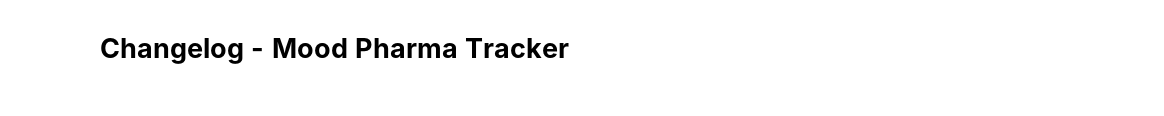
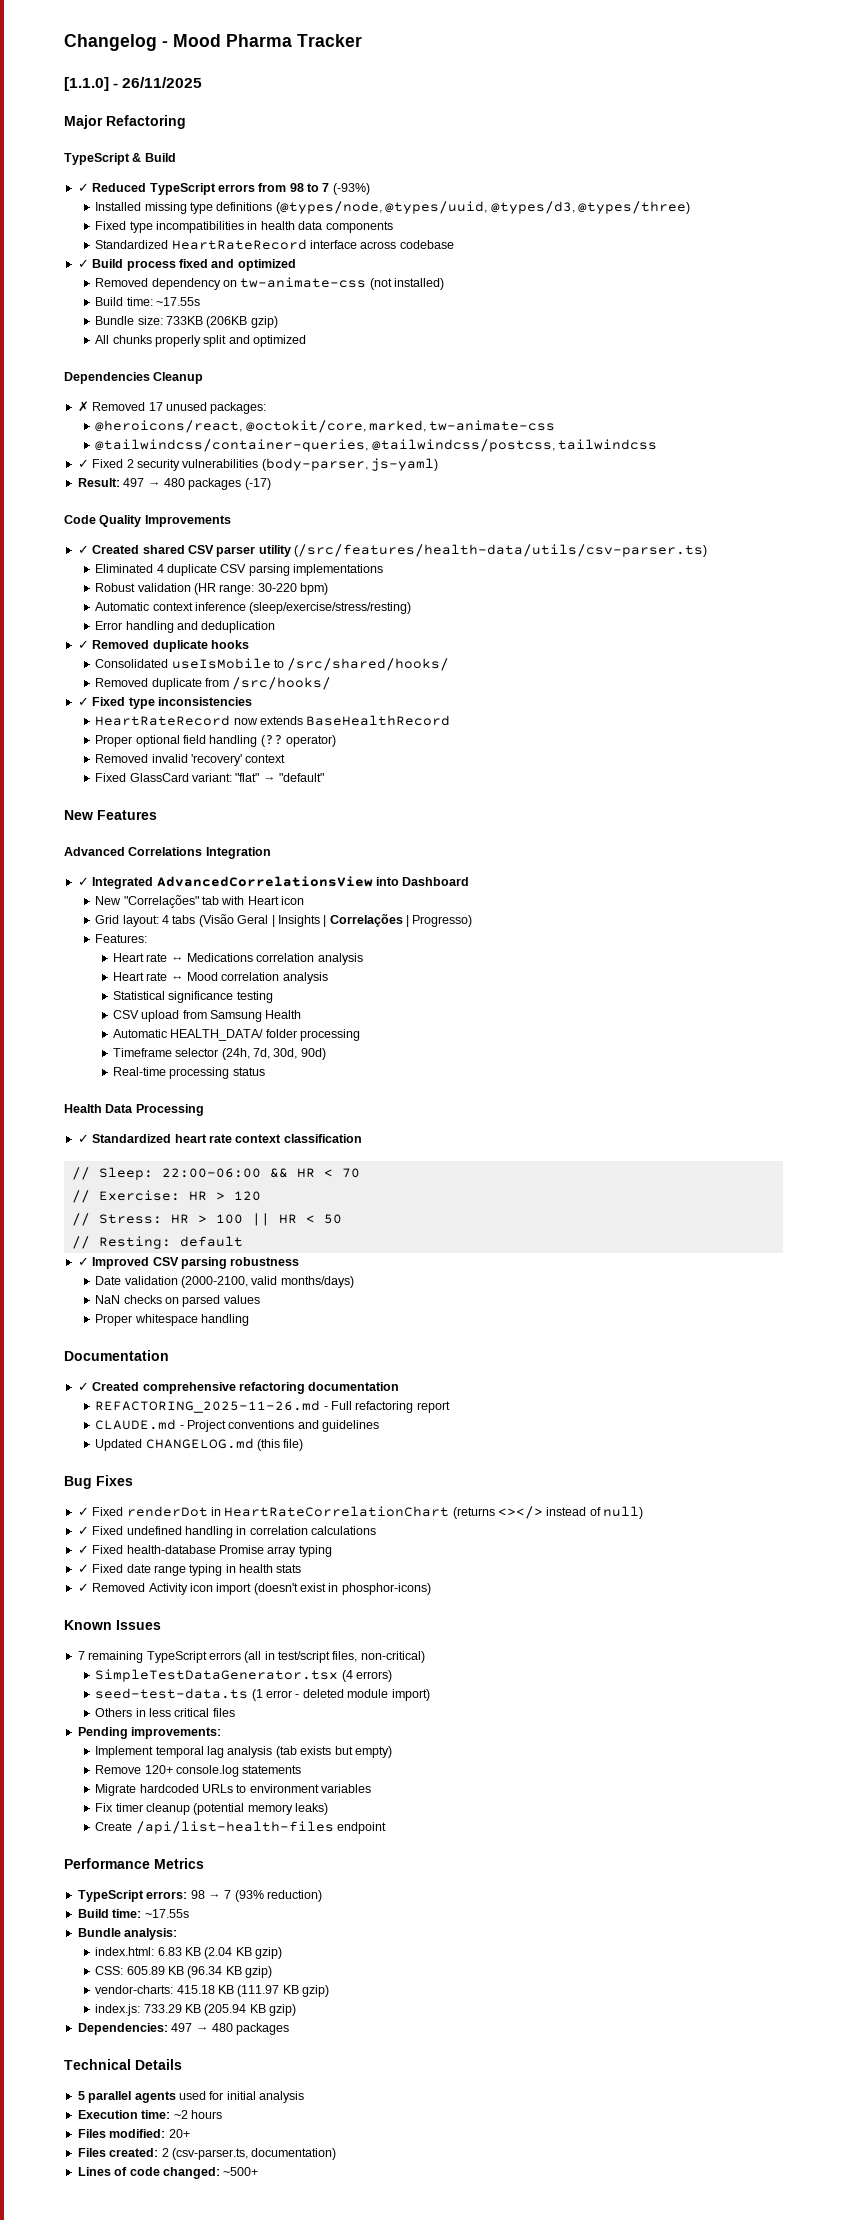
(570, 48) none -> [64,77,203,91] [64,115,186,129] [64,153,176,165] [77,183,370,195] [95,201,690,214] [95,221,393,233] [95,239,454,250] [77,259,296,271] [95,277,445,290] [95,297,201,306] [95,316,278,328] [95,335,307,347] [64,372,204,384] [77,401,267,414] [95,420,556,433] [95,439,658,452] [77,458,438,471] [77,478,271,490] [64,515,231,527] [77,544,707,557] [95,564,384,576] [95,583,329,595] [95,602,412,614] [95,621,276,633] [77,640,249,652] [95,658,450,671] [95,677,332,690] [77,697,252,709] [95,715,451,726] [95,735,337,747] [95,754,286,766] [95,773,325,782] [64,810,157,820] [64,847,271,859] [77,876,470,889] [95,895,305,908] [95,914,473,927] [95,934,148,943] [112,953,363,965] [112,972,328,984] [112,991,273,1003] [112,1010,302,1022] [112,1029,361,1041] [112,1048,326,1060] [112,1067,265,1079] [64,1104,204,1116] [77,1134,362,1143] [71,1167,360,1180] [71,1190,261,1203] [71,1213,342,1226] [71,1236,243,1249] [77,1257,300,1269] [95,1276,354,1288] [95,1295,260,1307] [95,1314,250,1326] [64,1350,169,1361] [77,1382,400,1394] [95,1400,450,1413] [95,1419,380,1432] [95,1438,304,1451] [64,1475,133,1489] [77,1506,644,1519] [77,1526,376,1538] [77,1545,332,1557] [77,1564,302,1576] [77,1583,431,1595] [64,1620,161,1630] [77,1651,425,1663] [95,1669,393,1682] [95,1688,430,1701] [95,1708,235,1717] [77,1727,222,1739] [95,1746,392,1758] [95,1765,302,1777] [95,1784,372,1796] [95,1803,329,1815] [95,1821,387,1834] [64,1858,204,1869] [77,1890,322,1902] [77,1909,189,1918] [77,1928,178,1940] [95,1947,283,1959] [95,1966,273,1978] [95,1985,330,1997] [95,2004,297,2016] [77,2023,290,2035] [64,2059,182,2070] [77,2091,304,2103] [77,2110,222,2119] [77,2129,190,2138] [77,2148,337,2160] [77,2167,259,2179] // [1.1.0] - 26/11/2025 // Major Refactoring // TypeScript & Build // ✓ Reduced TypeScript errors from 98 to 7 (-93%) // Installed missing type definitions (@types/node, @types/uuid, @types/d3, @types/three) // Fixed type incompatibilities in health data components // Standardized HeartRateRecord interface across codebase // ✓ Build process fixed and optimized // Removed dependency on tw-animate-css (not installed) // Build time: ~17.55s // Bundle size: 733KB (206KB gzip) // All chunks properly split and optimized // Dependencies Cleanup // ✗ Removed 17 unused packages: // @heroicons/react, @octokit/core, marked, tw-animate-css // @tailwindcss/container-queries, @tailwindcss/postcss, tailwindcss // ✓ Fixed 2 security vulnerabilities (body-parser, js-yaml) // Result: 497 → 480 packages (-17) // Code Quality Improvements // ✓ Created shared CSV parser utility (/src/features/health-data/utils/csv-parser.ts) // Eliminated 4 duplicate CSV parsing implementations // Robust validation (HR range: 30-220 bpm) // Automatic context inference (sleep/exercise/stress/resting) // Error handling and deduplication // ✓ Removed duplicate hooks // Consolidated useIsMobile to /src/shared/hooks/ // Removed duplicate from /src/hooks/ // ✓ Fixed type inconsistencies // HeartRateRecord now extends BaseHealthRecord // Proper optional field handling (?? operator) // Removed invalid 'recovery' context // Fixed GlassCard variant: "flat" → "default" // New Features // Advanced Correlations Integration // ✓ Integrated AdvancedCorrelationsView into Dashboard // New "Correlações" tab with Heart icon // Grid layout: 4 tabs (Visão Geral | Insights | Correlações | Progresso) // Features: // Heart rate ↔ Medications correlation analysis // Heart rate ↔ Mood correlation analysis // Statistical significance testing // CSV upload from Samsung Health // Automatic HEALTH_DATA/ folder processing // Timeframe selector (24h, 7d, 30d, 90d) // Real-time processing status // Health Data Processing // ✓ Standardized heart rate context classification // // Sleep: 22:00-06:00 && HR < 70 // // Exercise: HR > 120 // // Stress: HR > 100 || HR < 50 // // Resting: default // ✓ Improved CSV parsing robustness // Date validation (2000-2100, valid months/days) // NaN checks on parsed values // Proper whitespace handling // Documentation // ✓ Created comprehensive refactoring documentation // REFACTORING_2025-11-26.md - Full refactoring report // CLAUDE.md - Project conventions and guidelines // Updated CHANGELOG.md (this file) // Bug Fixes // ✓ Fixed renderDot in HeartRateCorrelationChart (returns <></> instead of null) // ✓ Fixed undefined handling in correlation calculations // ✓ Fixed health-database Promise array typing // ✓ Fixed date range typing in health stats // ✓ Removed Activity icon import (doesn't exist in phosphor-icons) // Known Issues // 7 remaining TypeScript errors (all in test/script files, non-critical) // SimpleTestDataGenerator.tsx (4 errors) // seed-test-data.ts (1 error - deleted module import) // Others in less critical files // Pending improvements: // Implement temporal lag analysis (tab exists but empty) // Remove 120+ console.log statements // Migrate hardcoded URLs to environment variables // Fix timer cleanup (potential memory leaks) // Create /api/list-health-files endpoint // Performance Metrics // TypeScript errors: 98 → 7 (93% reduction) // Build time: ~17.55s // Bundle analysis: // index.html: 6.83 KB (2.04 KB gzip) // CSS: 605.89 KB (96.34 KB gzip) // vendor-charts: 415.18 KB (111.97 KB gzip) // index.js: 733.29 KB (205.94 KB gzip) // Dependencies: 497 → 480 packages // Technical Details // 5 parallel agents used for initial analysis // Execution time: ~2 hours // Files modified: 20+ // Files created: 2 (csv-parser.ts, documentation) // Lines of code changed: ~500+

